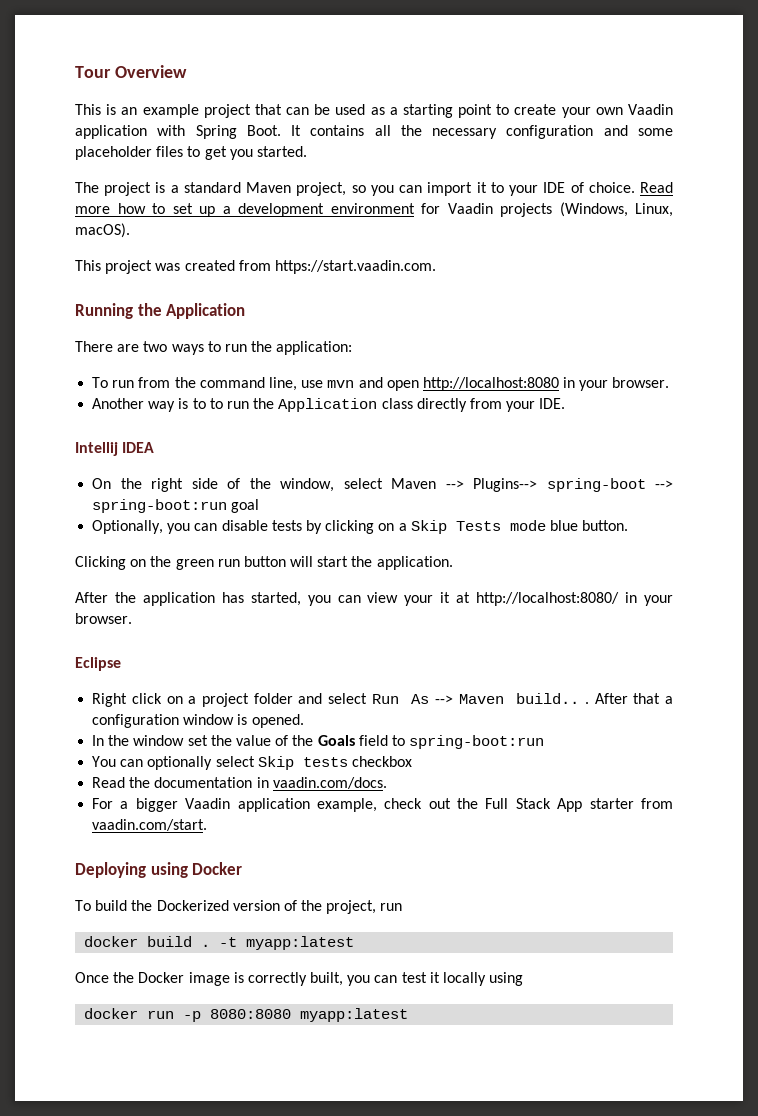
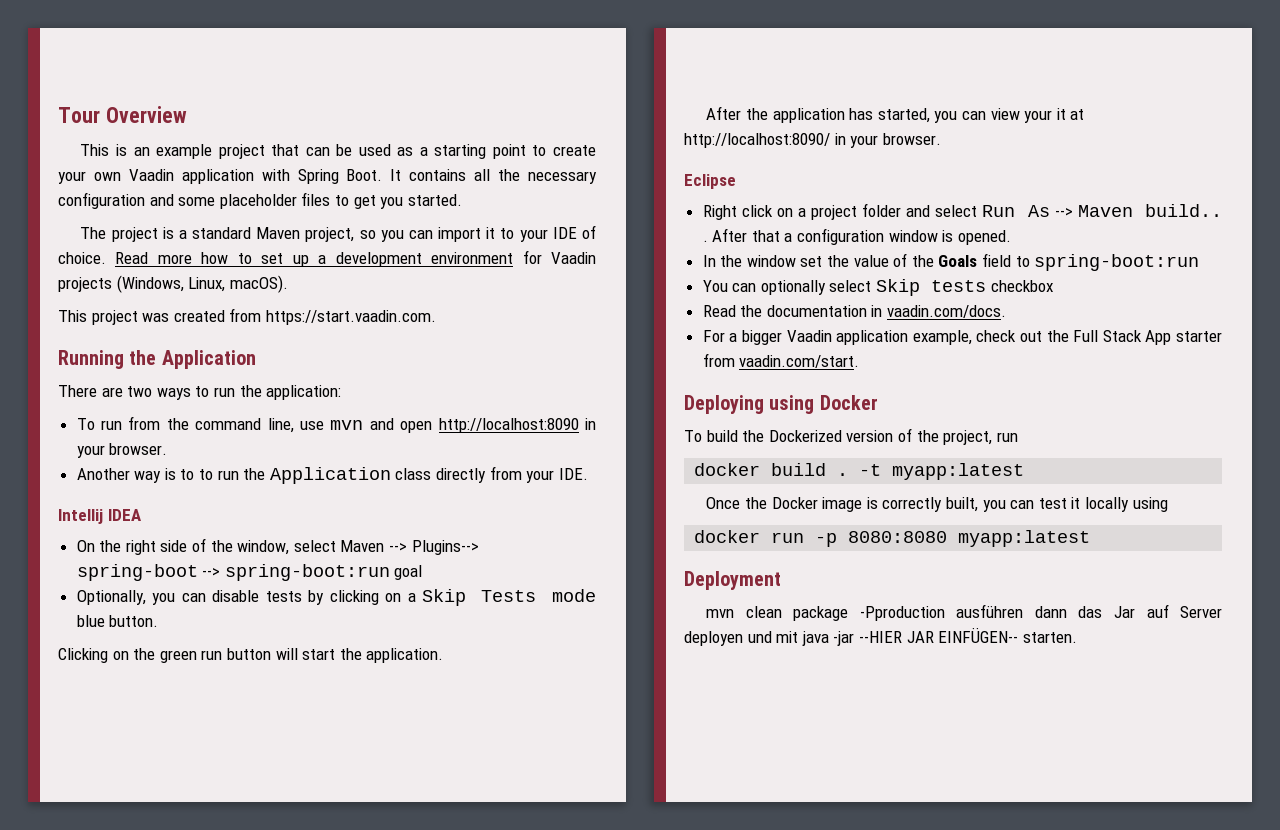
[422,377,559,391] http://localhost:8080 -> [438,418,579,433] http://localhost:8090
[476,592,620,606] http://localhost:8080/ -> [684,133,830,148] http://localhost:8090/
(409, 1015) none -> [684,571,781,590] [706,604,1222,621] [684,627,1077,646] // Deployment // mvn clean package -Pproduction ausführen dann das Jar auf Server deployen und mit java -jar --HIER JAR EINFÜGEN-- starten.

